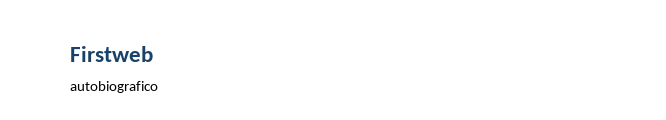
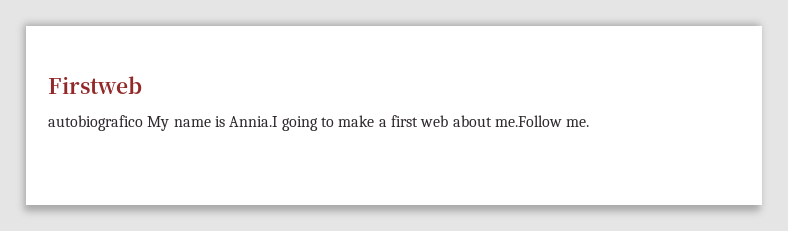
(158, 87) none -> [147,115,590,131] My name is Annia.I going to make a first web about me.Follow me.

